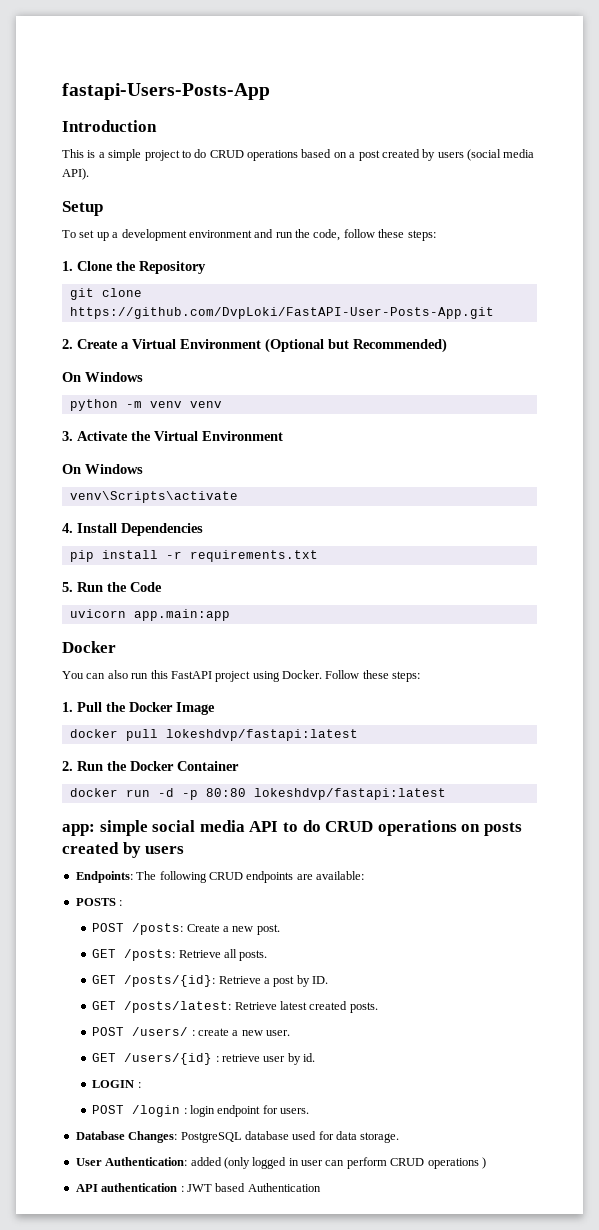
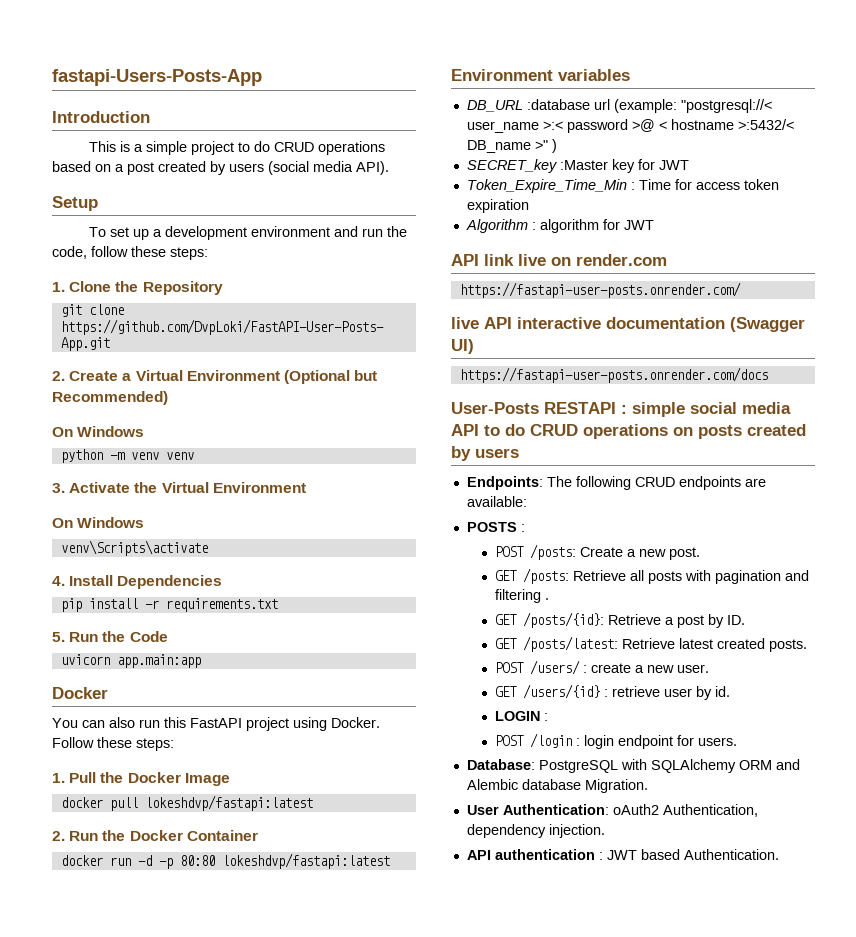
[62,824,95,836] app: -> [451,69,630,81] [466,99,772,113] [466,119,794,133] [466,139,557,153] [466,159,689,173] [466,179,779,193] [466,199,529,213] [465,219,654,233] [451,254,667,266] [459,282,741,298] [451,317,805,332] [451,339,474,354] [459,367,768,383] [451,402,627,414] Environment variables // DB_URL :database url (example: "postgresql://< user_name >:< password >@ < hostname >:5432/< DB_name >" ) // SECRET_key :Master key for JWT // Token_Expire_Time_Min : Time for access token expiration // Algorithm : algorithm for JWT // API link live on render.com // https://fastapi-user-posts.onrender.com/ // live API interactive documentation (Swagger UI) // https://fastapi-user-posts.onrender.com/docs // User-Posts RESTAPI :
[239,950,268,961] posts. -> [648,570,810,584] [495,589,550,603] posts with pagination and filtering .
[75,1131,400,1143] [75,1157,486,1169] Database Changes: PostgreSQL database used for data storage. // User Authentication: added (only logged in user can perform CRUD operations ) -> [466,759,800,773] [466,779,648,793] [466,804,758,817] [466,824,605,838] Database: PostgreSQL with SQLAlchemy ORM and Alembic database Migration. // User Authentication: oAuth2 Authentication, dependency injection.
[247,1183,321,1192] Authentication -> [683,849,779,860] Authentication.

